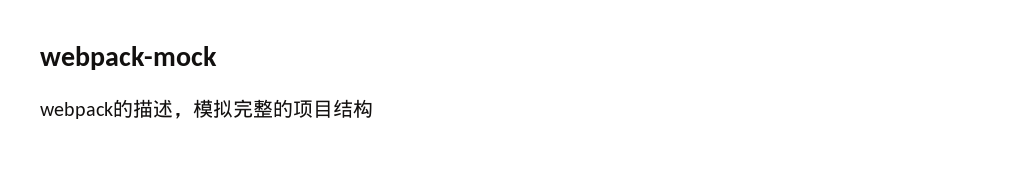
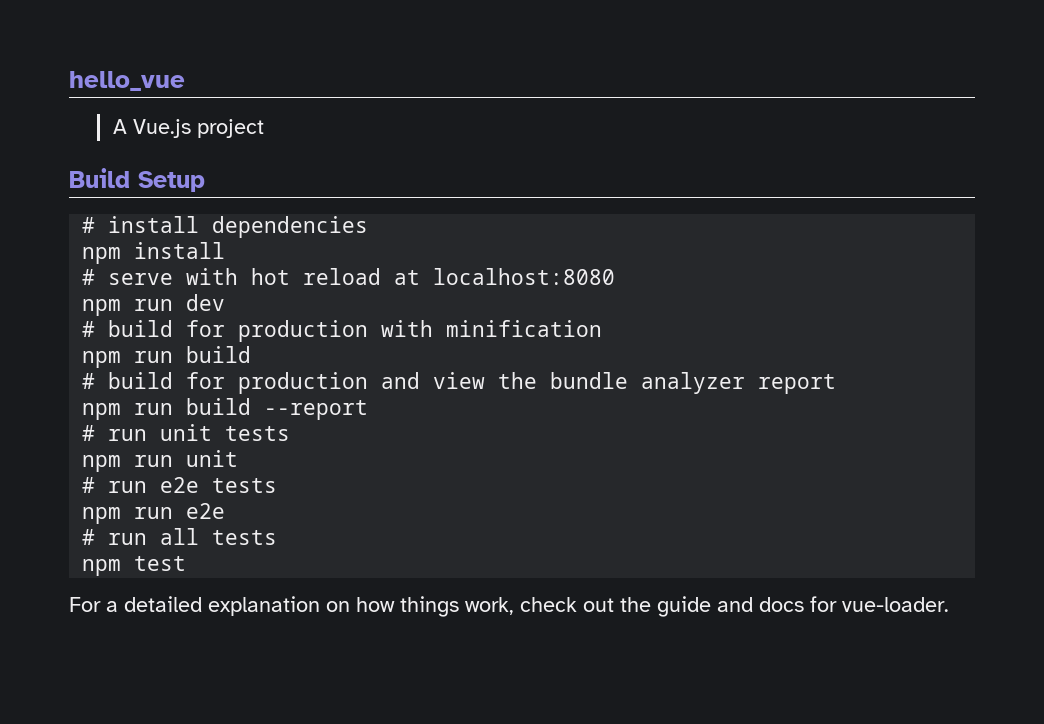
[40,46,217,70] [40,99,373,119] webpack-mock // webpack的描述，模拟完整的项目结构 -> [69,71,185,91] [112,119,264,138] [69,168,205,192] [82,216,369,238] [82,242,226,264] [82,268,616,285] [82,294,226,316] [82,320,603,342] [82,346,252,368] [82,372,837,394] [82,398,369,420] [82,424,291,441] [82,450,239,472] [82,477,278,493] [82,503,226,524] [82,528,278,545] [82,556,187,576] [69,596,949,617] hello_vue // A Vue.js project // Build Setup // # install dependencies // npm install // # serve with hot reload at localhost:8080 // npm run dev // # build for production with minification // npm run build // # build for production and view the bundle analyzer report // npm run build --report // # run unit tests // npm run unit // # run e2e tests // npm run e2e // # run all tests // npm test // For a detailed explanation on how things work, check out the guide and docs for vue-loader.

